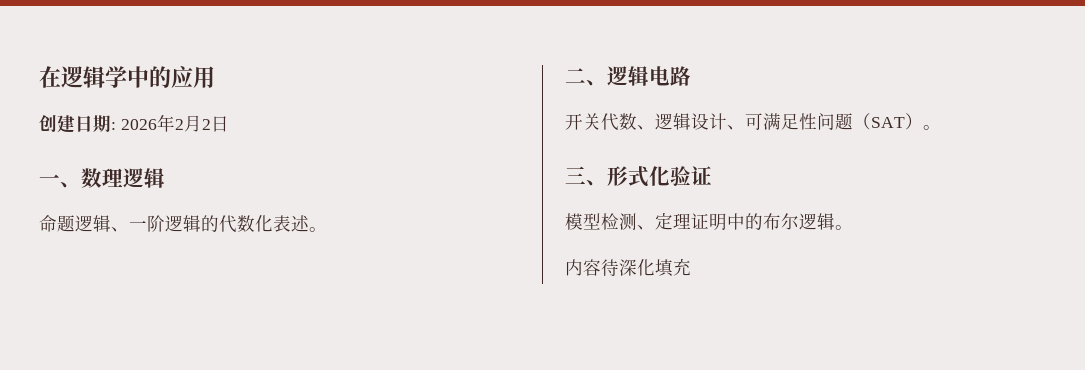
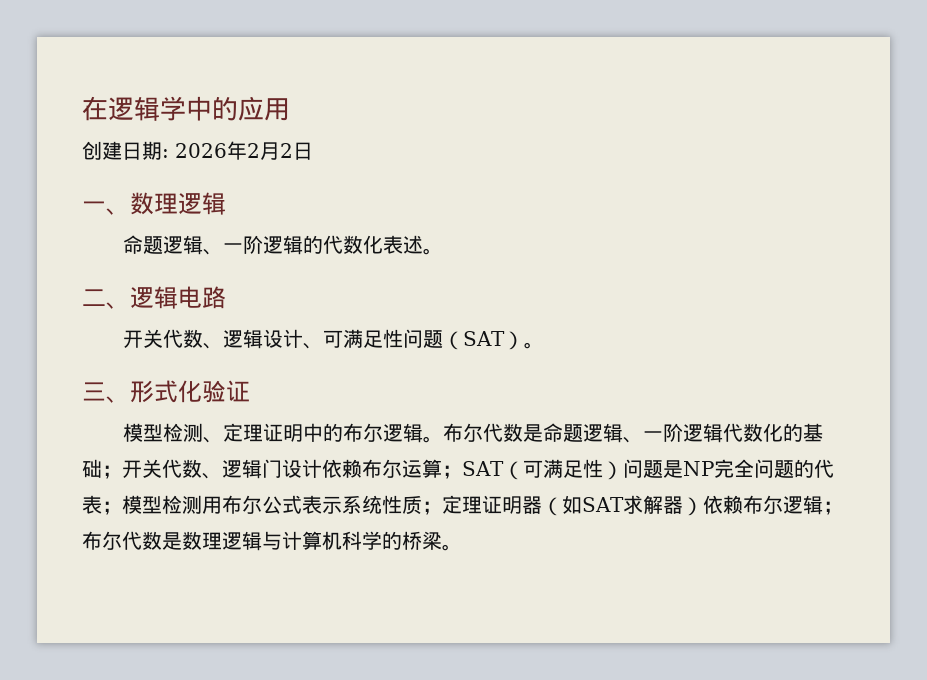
[565,258,691,277] // 内容待深化填充 -> [443,423,824,443] [82,459,834,480] [82,495,843,516] [82,531,462,551] 布尔代数是命题逻辑、一阶逻辑代数化的基础；开关代数、逻辑门设计依赖布尔运算；SAT（可满足性）问题是NP完全问题的代表；模型检测用布尔公式表示系统性质；定理证明器（如SAT求解器）依赖布尔逻辑；布尔代数是数理逻辑与计算机科学的桥梁。

